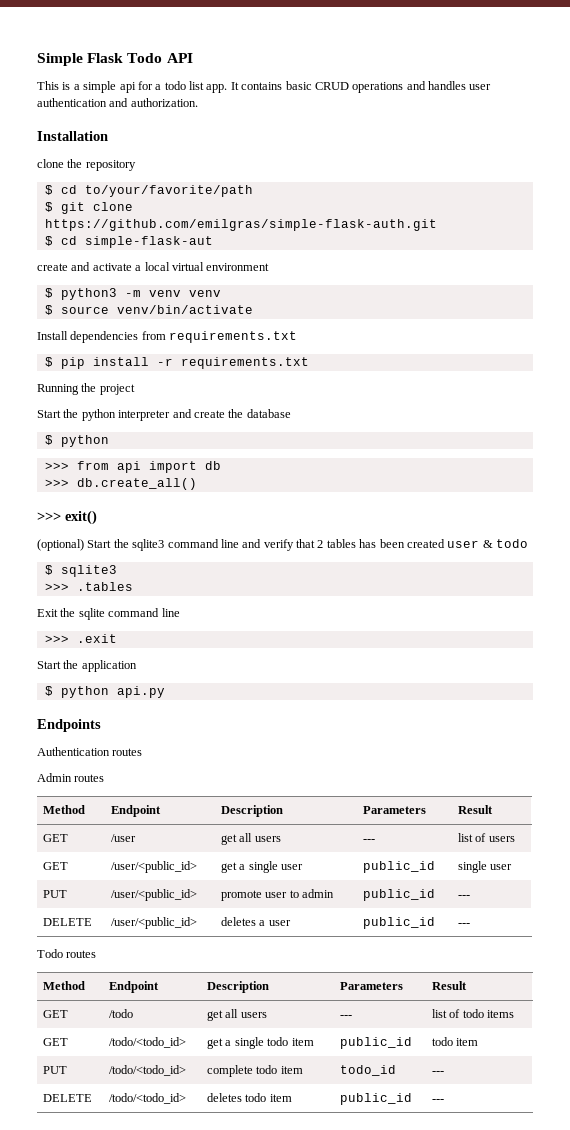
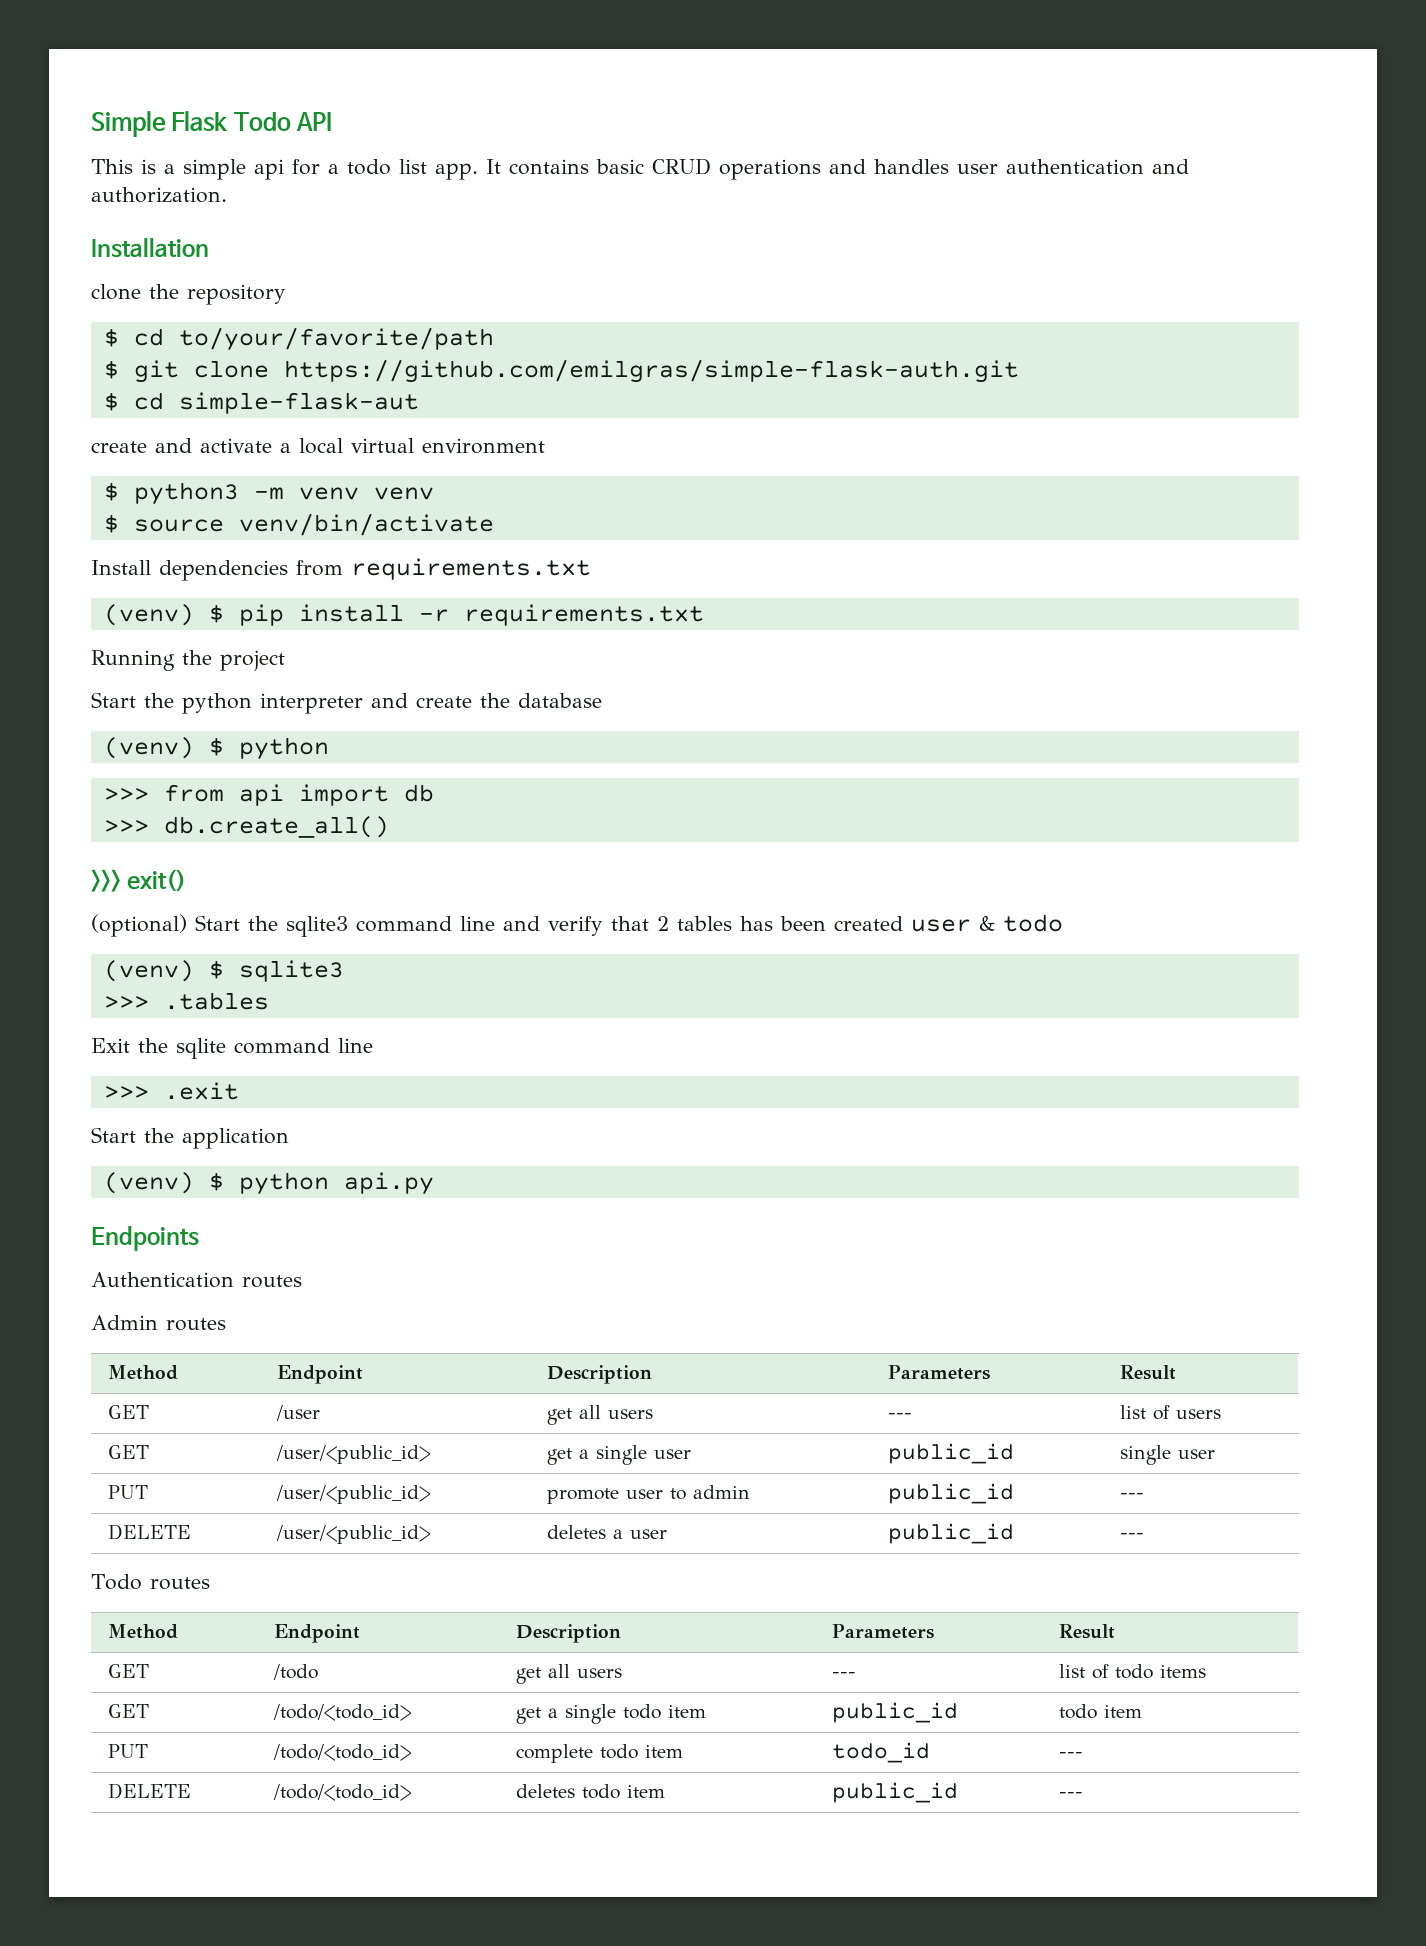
(298, 337) none -> [103,604,194,626] (venv)
(291, 413) none -> [103,737,194,759] (venv)
(528, 543) none -> [103,960,194,982] (venv)
(137, 666) none -> [103,1172,194,1194] (venv)

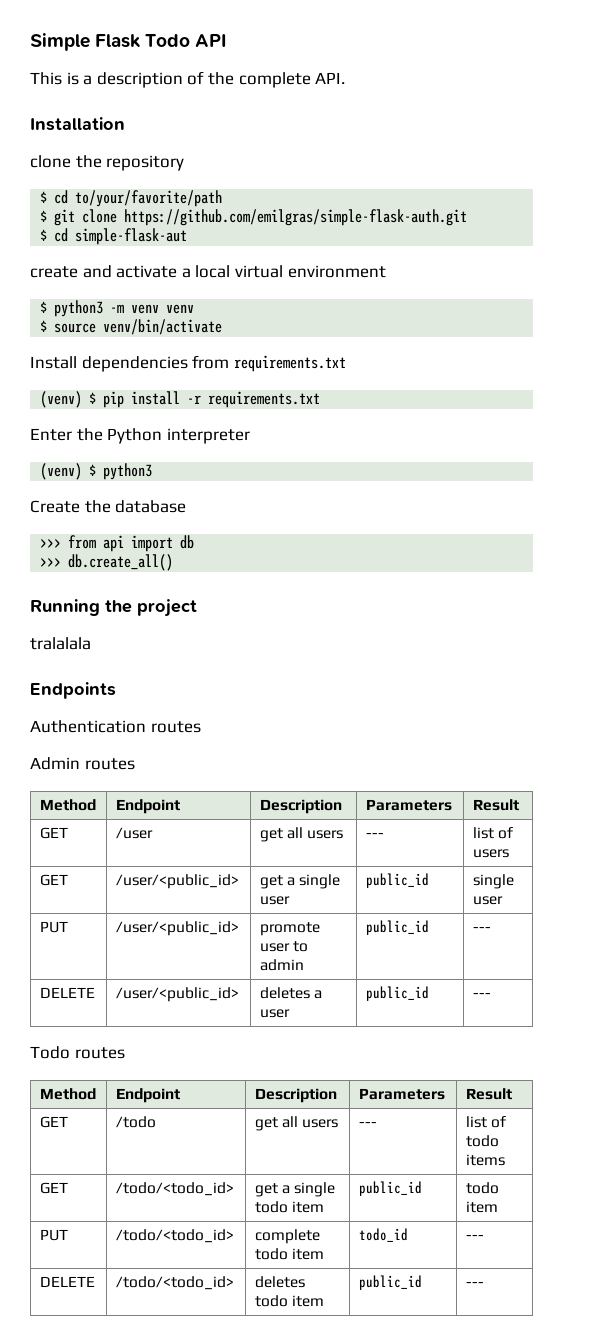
[183,158,1189,180] [91,187,227,203] simple api for a todo list app. It contains basic CRUD operations and handles user authentication and authorization. -> [96,71,346,88] description of the complete API.
[91,650,285,671] [91,692,602,714] [103,737,329,760] Running the project // Start the python interpreter and create the database // (venv) $ python -> [30,428,250,444] [40,463,153,480] [30,500,187,513] Enter the Python interpreter // (venv) $ python3 // Create the database
[91,869,187,892] [91,914,1063,937] [103,960,344,982] [103,992,269,1010] [91,1038,373,1059] [103,1082,239,1100] [91,1127,289,1149] [103,1172,434,1195] >>> exit() // (optional) Start the sqlite3 command line and verify that 2 tables has been created user & todo // (venv) $ sqlite3 // >>> .tables // Exit the sqlite command line // >>> .exit // Start the application // (venv) $ python api.py -> [30,599,197,617] [30,637,91,650] Running the project // tralalala

